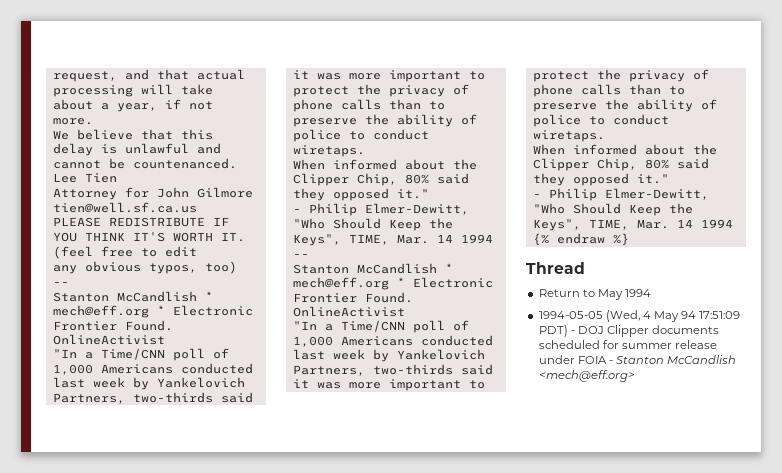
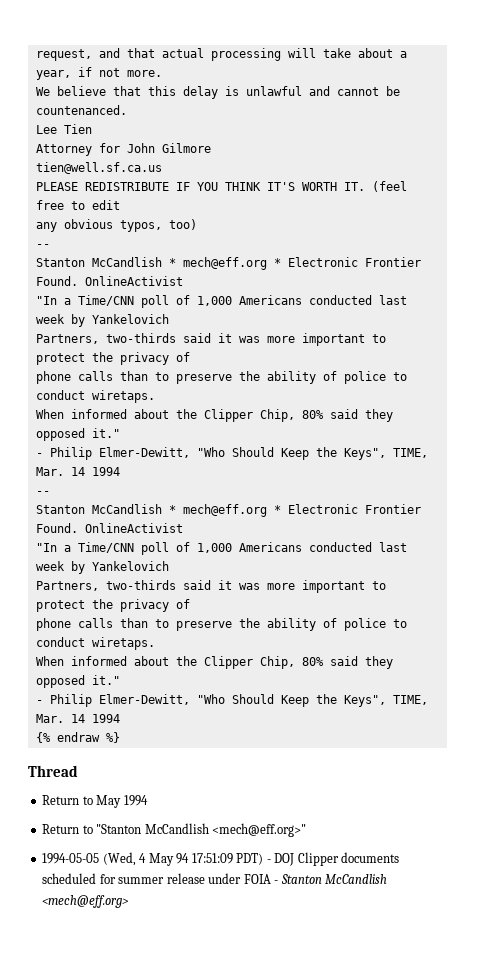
(651, 293) none -> [42,823,307,837] // Return to "Stanton McCandlish <mech@eff.org>"

